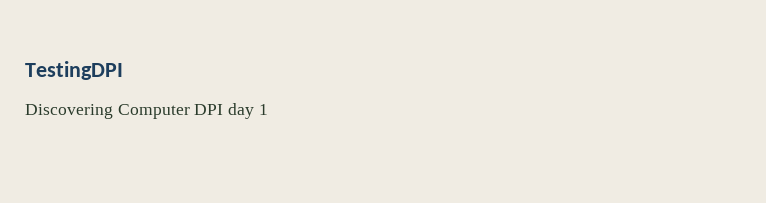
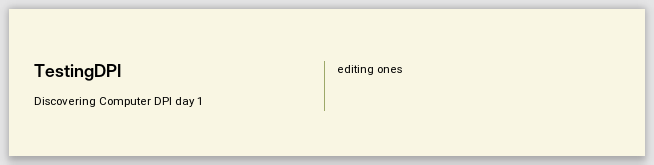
(268, 109) none -> [337,65,403,75] // editing ones

